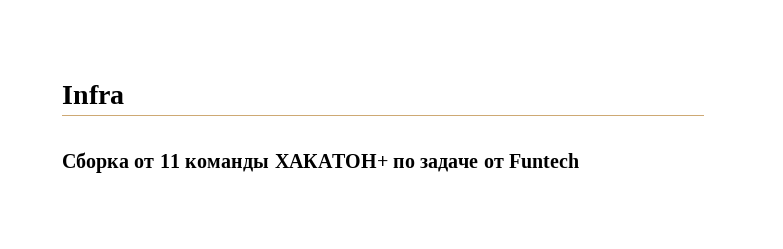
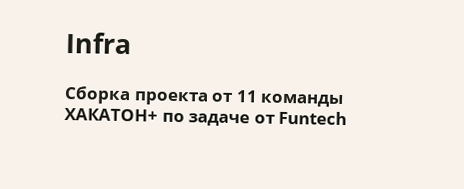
(129, 162) none -> [133,91,209,106] проекта

